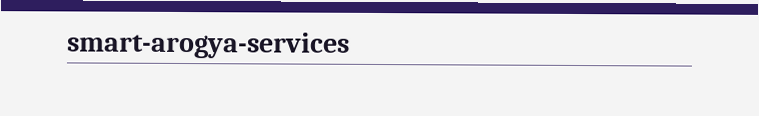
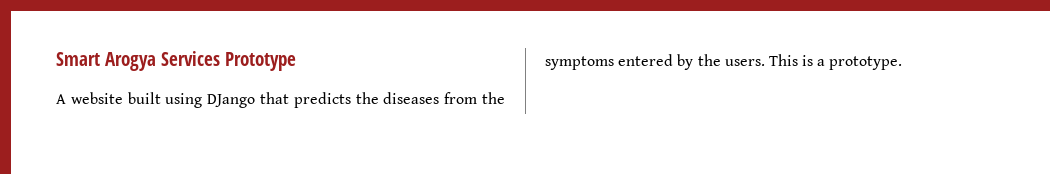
[66,31,350,59] smart-arogya-services -> [56,51,297,71] [56,92,506,108] [545,54,903,70] Smart Arogya Services Prototype // A website built using DJango that predicts the diseases from the symptoms entered by the users. This is a prototype.

